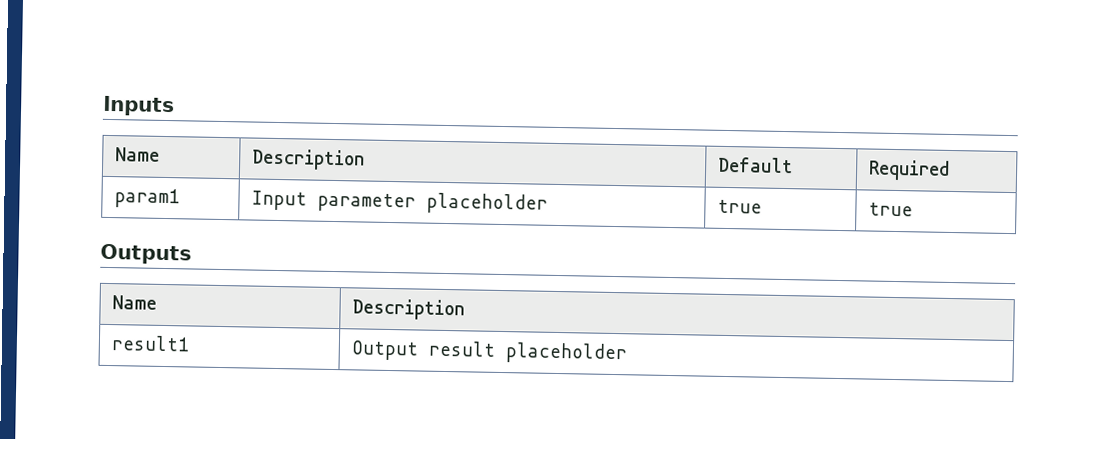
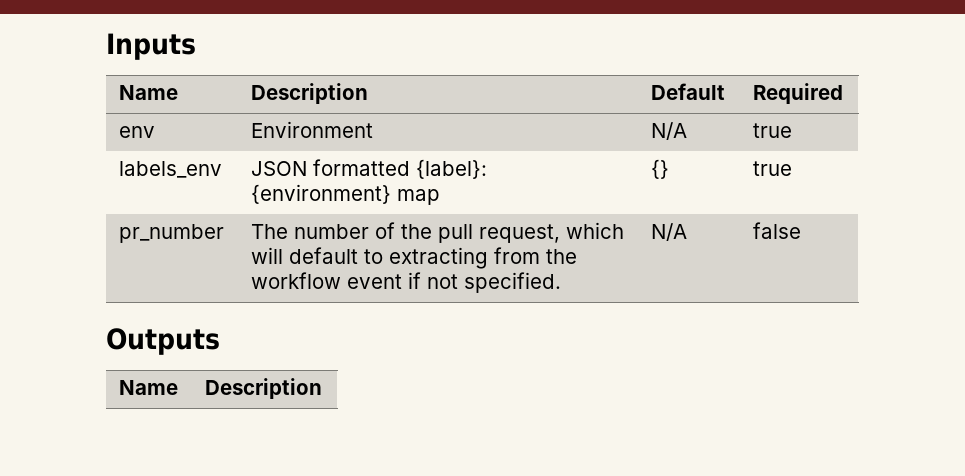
[114,188,181,209] [251,190,549,215] [717,199,763,214] [868,202,914,217] param1 | Input parameter placeholder | true | true -> [119,126,156,138] [251,121,374,138] [651,122,688,140] [753,123,793,138] [119,161,223,178] [251,159,488,179] [251,184,441,205] [651,159,670,179] [753,161,793,176] [119,224,225,243] [251,222,625,243] [251,247,578,269] [251,272,562,293] [651,223,688,241] [753,222,802,239] env | Environment | N/A | true // labels_env | JSON formatted {label}: {environment} map | {} | true // pr_number | The number of the pull request, which will default to extracting from the workflow event if not specified. | N/A | false
[111,335,191,352] [351,340,628,365] // result1 | Output result placeholder -> (323, 388) none

